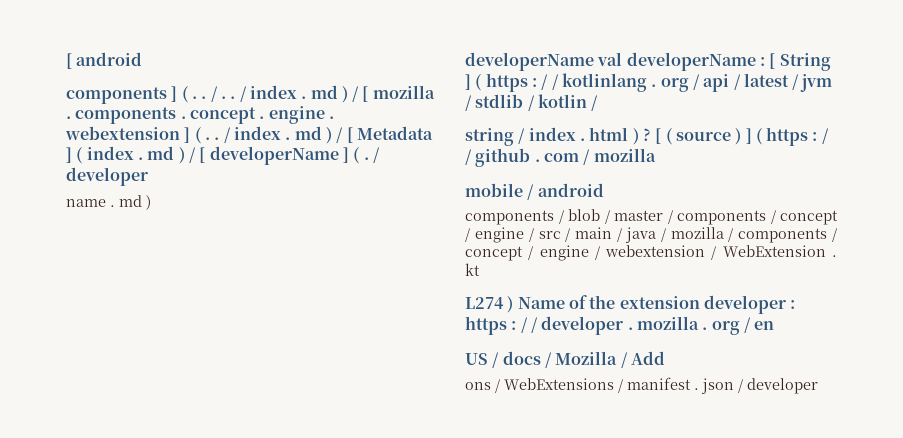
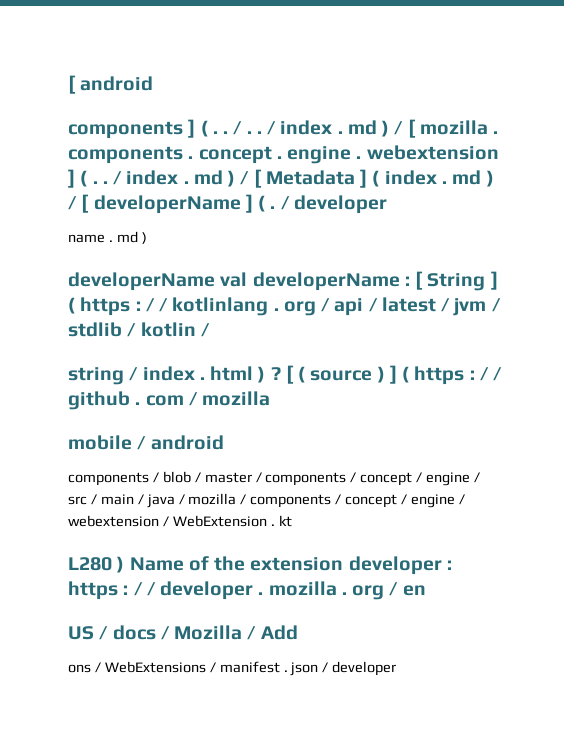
[465,297,504,309] L274 -> [68,557,112,571] L280

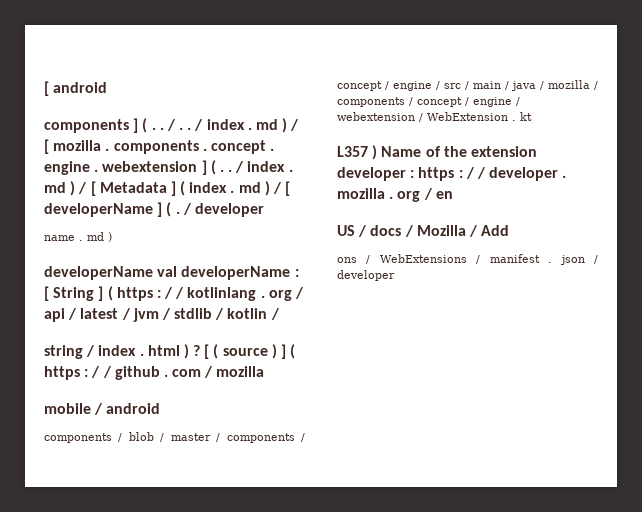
[68,557,112,571] L280 -> [337,146,368,157] L357

